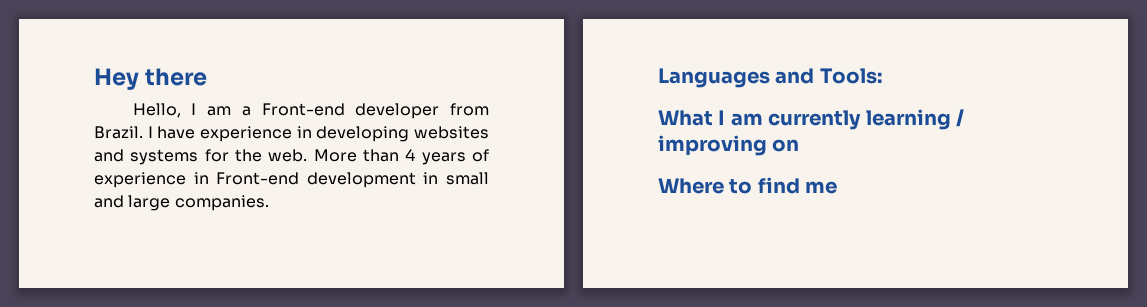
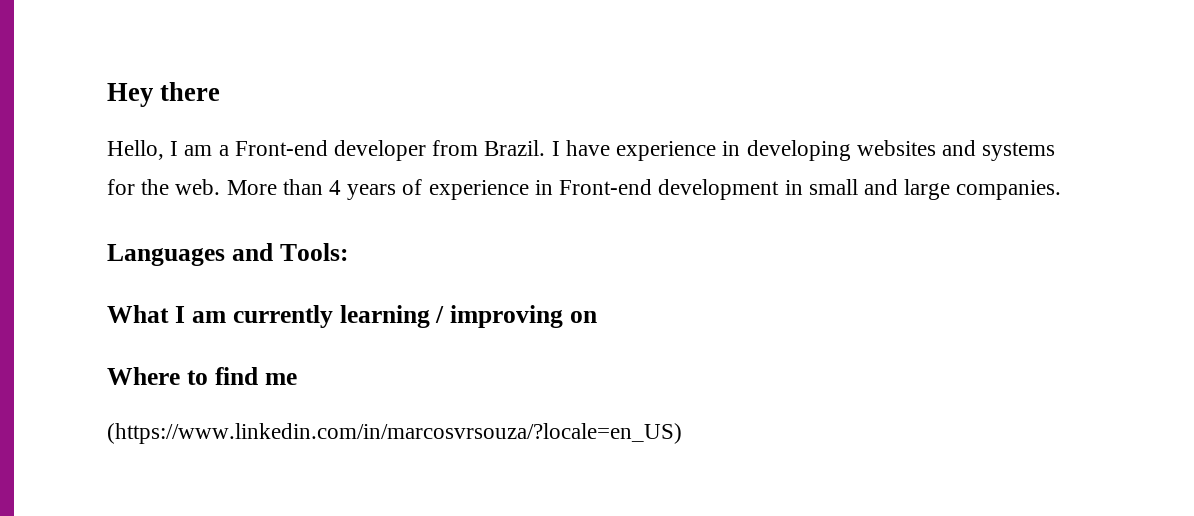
(838, 187) none -> [107,423,682,444] // (https://www.linkedin.com/in/marcosvrsouza/?locale=en_US)

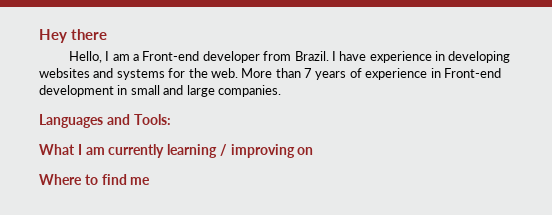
[329,180,342,195] 4 -> [304,68,312,78] 7
[107,423,682,444] // (https://www.linkedin.com/in/marcosvrsouza/?locale=en_US) -> (151, 181) none

